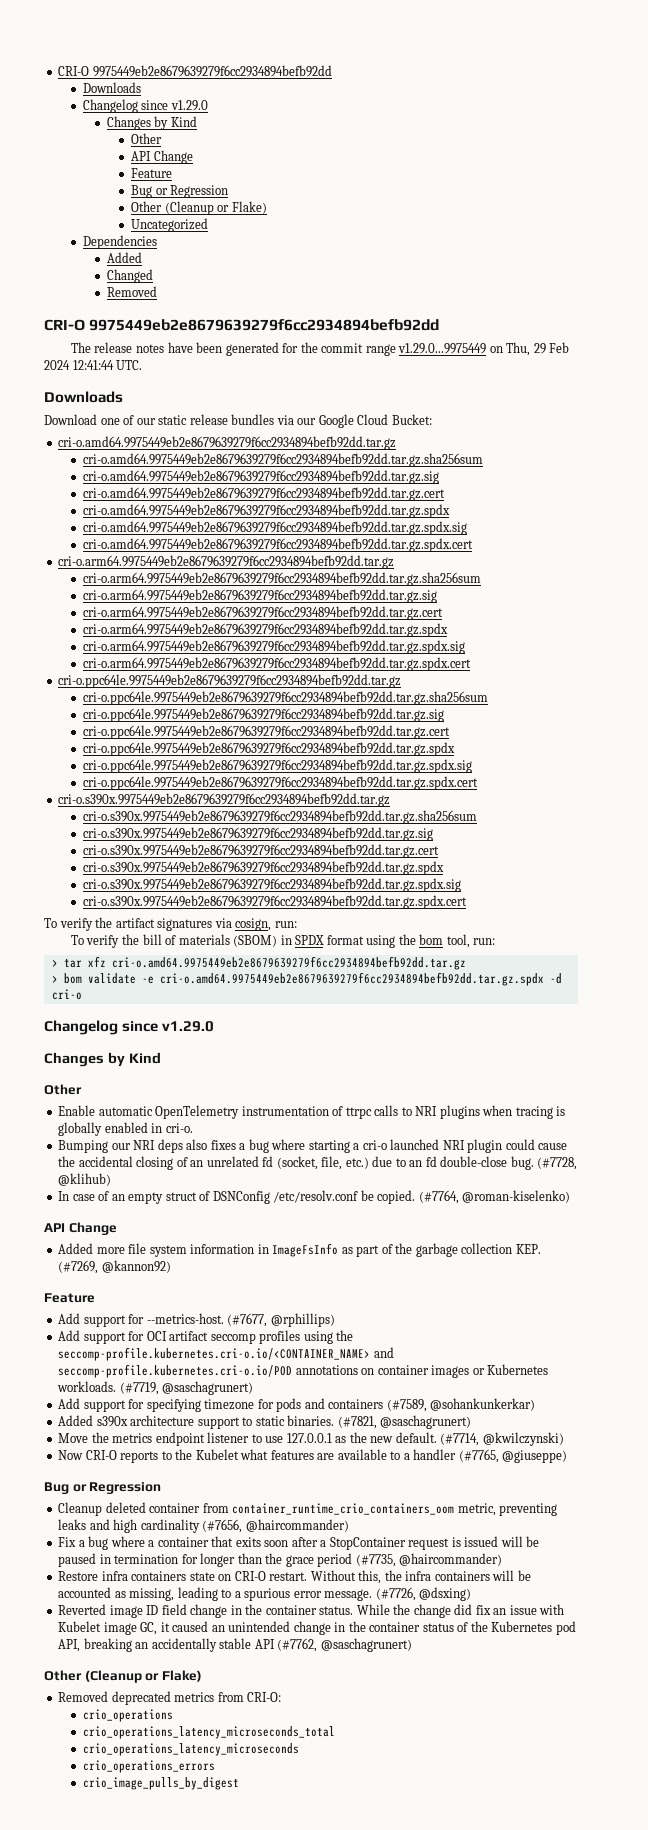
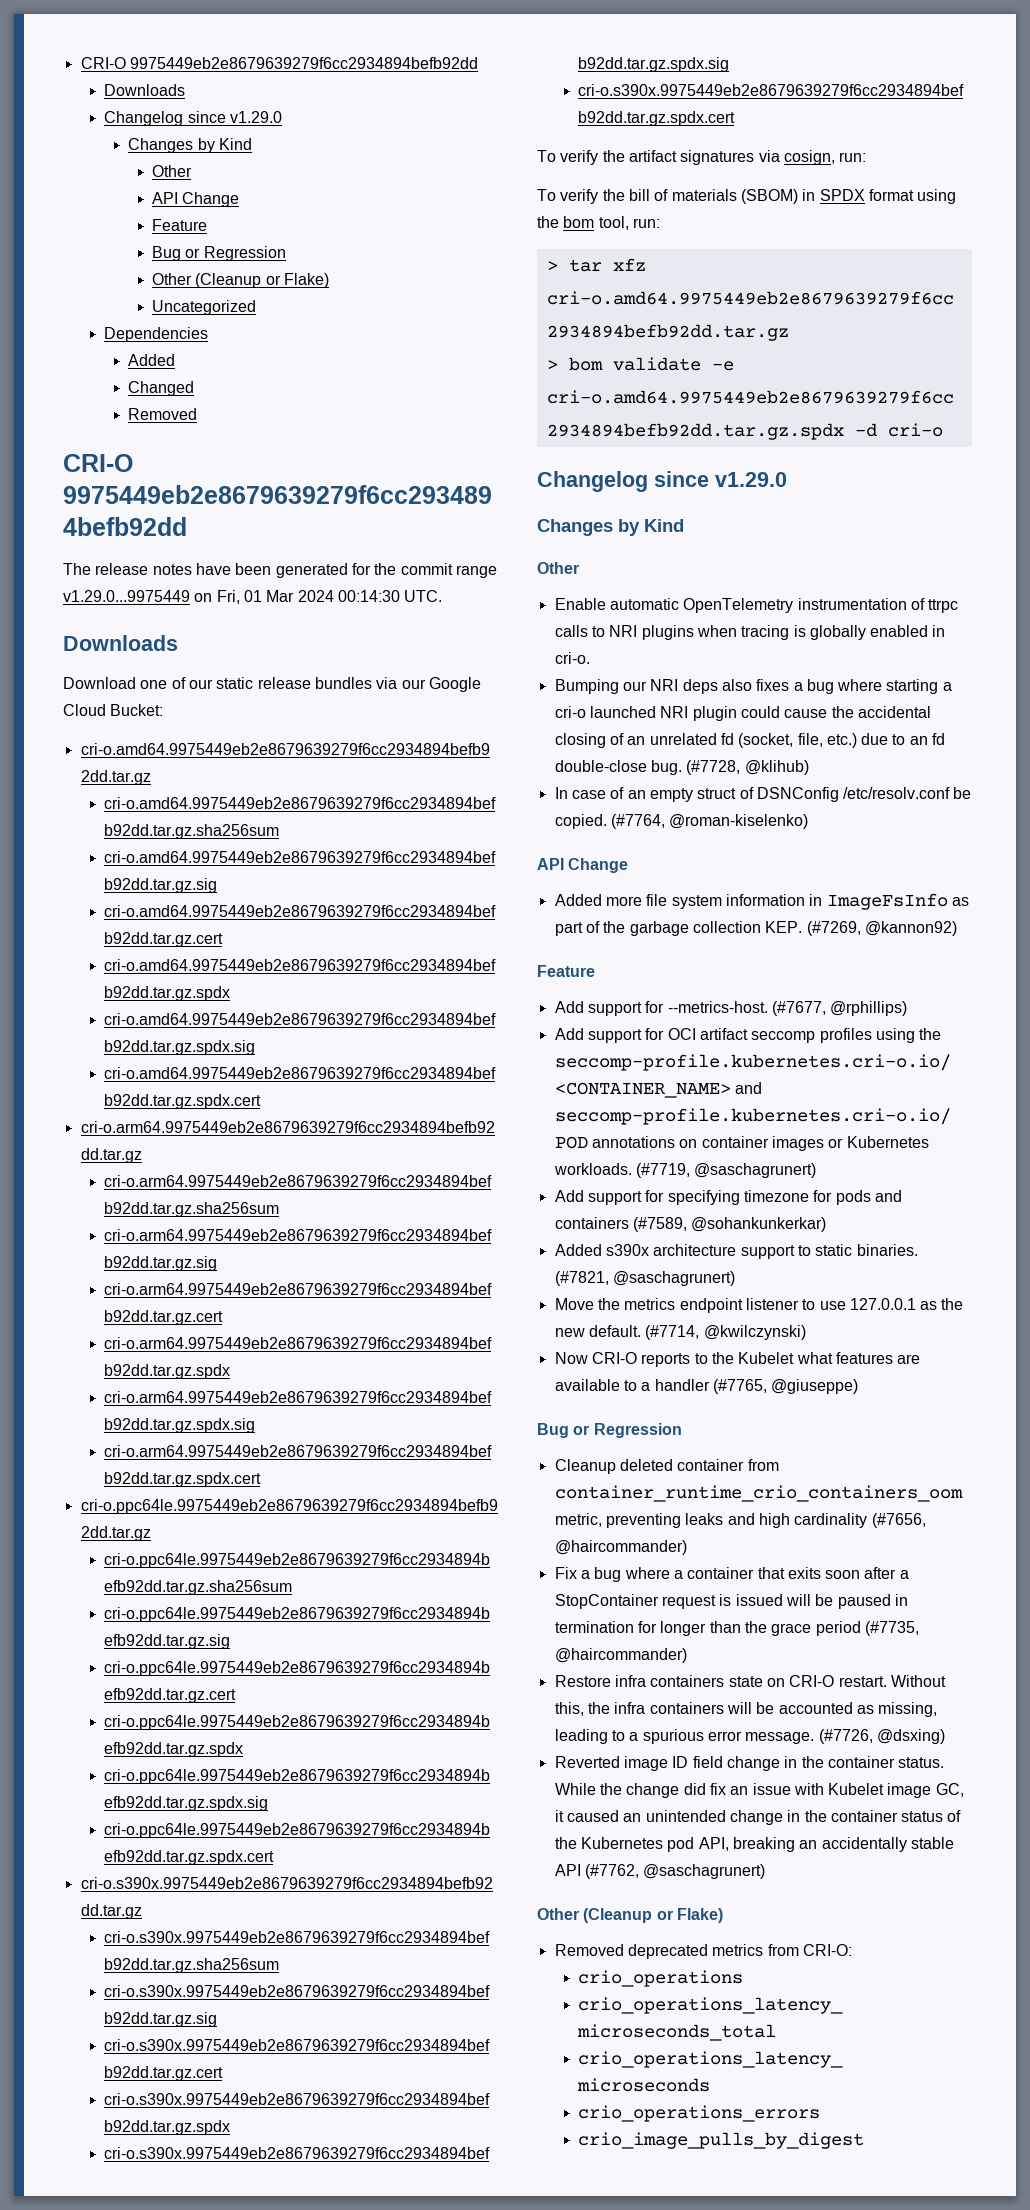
[506,342,570,356] [44,360,114,370] Thu, 29 Feb 2024 12:41:44 -> [216,590,400,604] Fri, 01 Mar 2024 00:14:30

